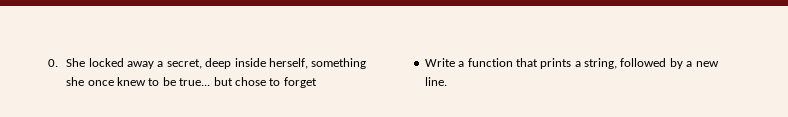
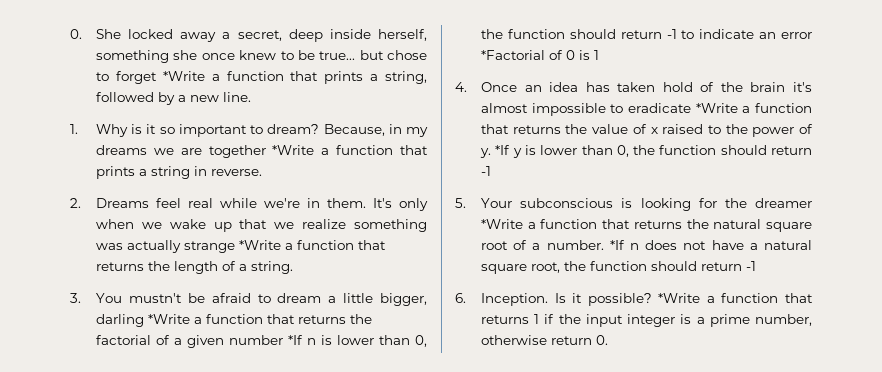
[424,58,455,67] // Write -> [162,71,205,81] *Write
(447, 81) none -> [70,124,428,137] [96,145,428,158] [96,166,263,179] [70,198,428,211] [96,219,427,232] [96,240,387,253] [96,261,294,274] [70,293,427,306] [96,314,373,327] [96,335,428,348] [481,29,812,39] [481,50,600,60] [455,82,812,92] [481,103,812,116] [481,124,813,137] [480,145,812,158] [481,166,492,176] [455,198,812,211] [481,219,812,232] [481,240,812,250] [481,261,757,274] [455,293,813,306] [481,314,812,327] [481,335,609,345] // 1. Why is it so important to dream? Because, in my dreams we are together *Write a function that prints a string in reverse. // 2. Dreams feel real while we're in them. It's only when we wake up that we realize something was actually strange *Write a function that returns the length of a string. // 3. You mustn't be afraid to dream a little bigger, darling *Write a function that returns the factorial of a given number *If n is lower than 0, the function should return -1 to indicate an error *Factorial of 0 is 1 // 4. Once an idea has taken hold of the brain it's almost impossible to eradicate *Write a function that returns the value of x raised to the power of y. *If y is lower than 0, the function should return -1 // 5. Your subconscious is looking for the dreamer *Write a function that returns the natural square root of a number. *If n does not have a natural square root, the function should return -1 // 6. Inception. Is it possible? *Write a function that returns 1 if the input integer is a prime number, otherwise return 0.

